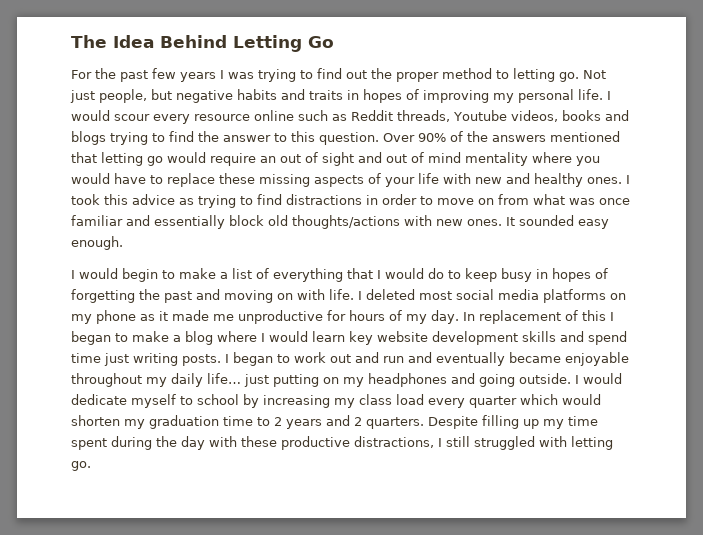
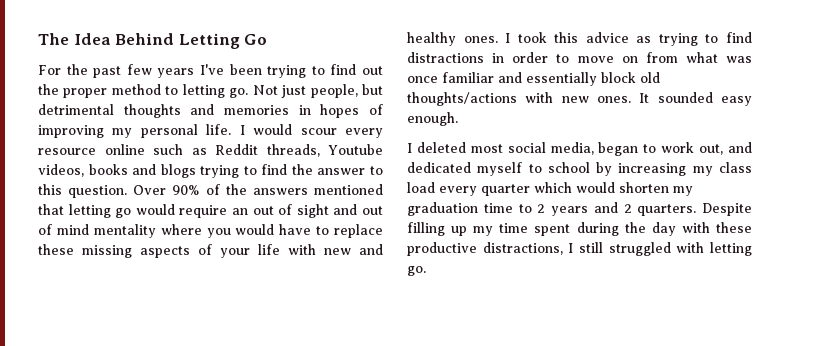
[220,70,254,79] I was -> [199,64,262,75] I've been
[176,89,343,103] negative habits and traits -> [38,104,289,118] detrimental thoughts and memories
[79,268,608,282] [71,289,626,303] [71,310,614,324] [71,331,627,345] [71,352,629,366] [71,373,622,387] [71,394,127,405] would begin to make a list of everything that I would do to keep busy in hopes of forgetting the past and moving on with life. I deleted most social media platforms on my phone as it made me unproductive for hours of my day. In replacement of this I began to make a blog where I would learn key website development skills and spend time just writing posts. I began to work out and run and eventually became enjoyable throughout my daily life… just putting on my headphones and going outside. I would dedicate -> [416,142,752,156] [407,162,471,173] deleted most social media, began to work out, and dedicated

